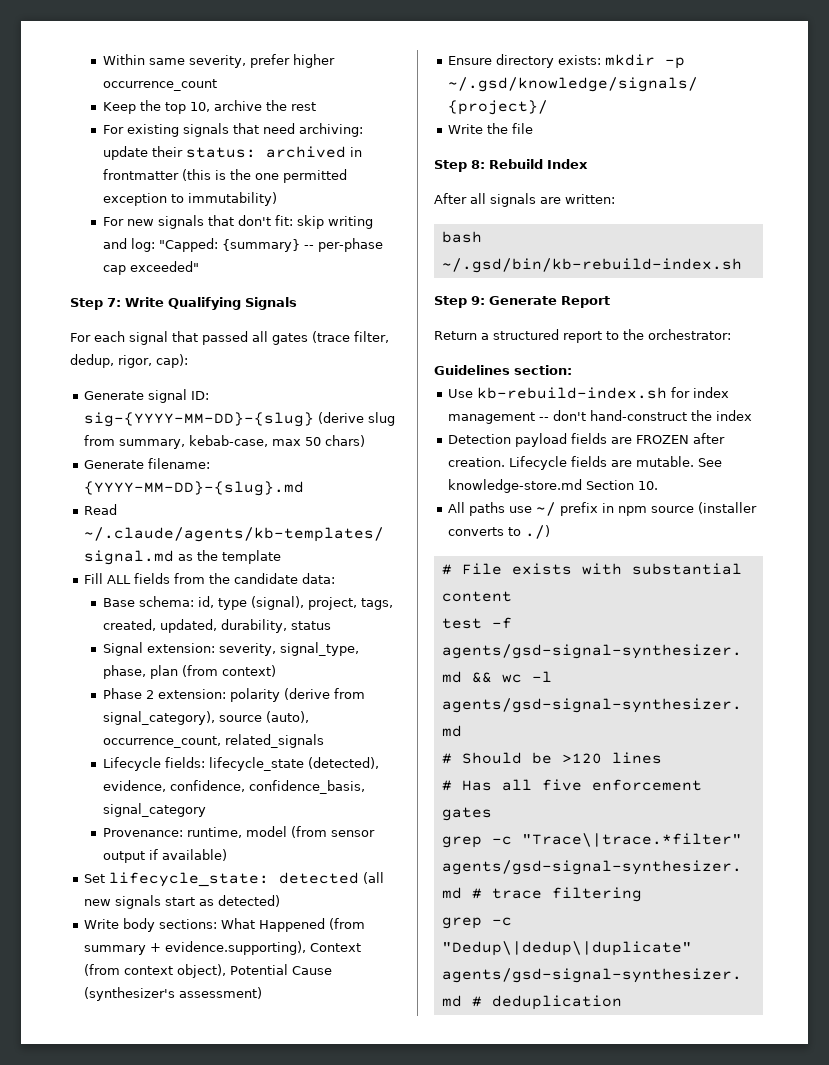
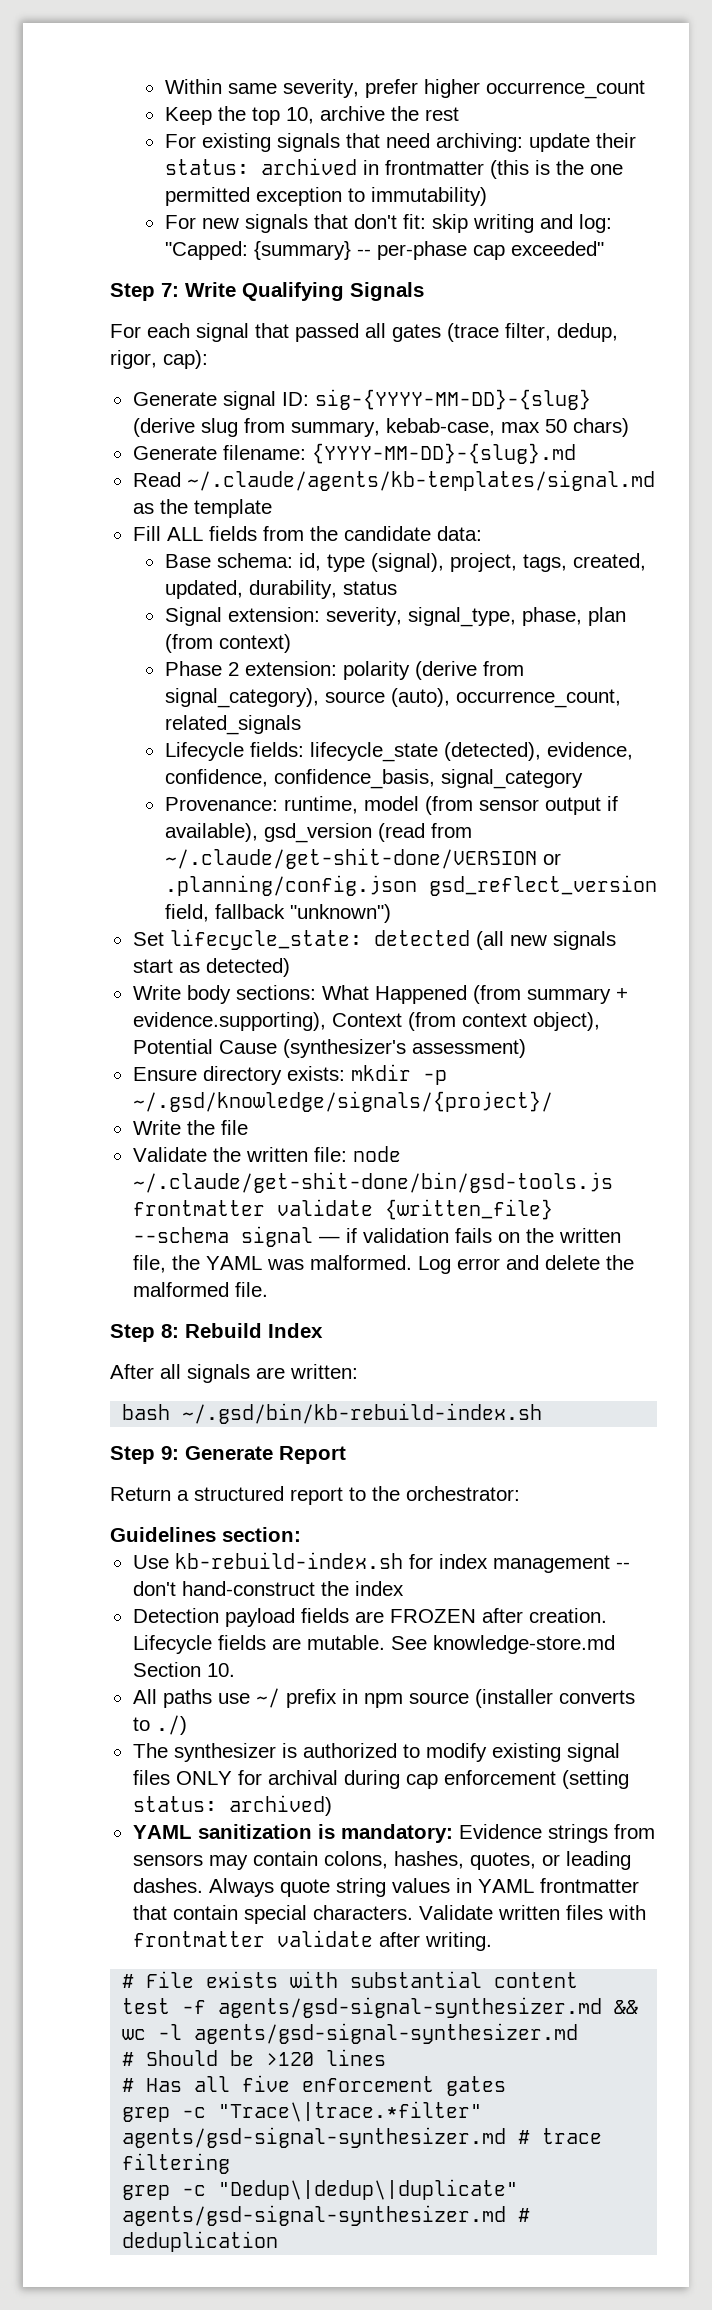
[161,849,227,861] available) -> [164,823,472,843] [164,848,561,869] [164,875,657,896] [164,904,391,923] available), gsd_version (read from ~/.claude/get-shit-done/VERSION or .planning/config.json gsd_reflect_version field, fallback "unknown")
(534, 128) none -> [132,1146,401,1162] [132,1172,613,1193] [132,1199,553,1220] [132,1226,621,1247] [132,1255,634,1274] [132,1282,268,1297] // Validate the written file: node ~/.claude/get-shit-done/bin/gsd-tools.js frontmatter validate {written_file} --schema signal — if validation fails on the written file, the YAML was malformed. Log error and delete the malformed file.
(551, 532) none -> [132,1743,620,1762] [132,1770,629,1789] [132,1795,332,1816] [132,1824,655,1843] [132,1851,631,1870] [132,1878,639,1897] [132,1905,646,1924] [132,1930,492,1951] // The synthesizer is authorized to modify existing signal files ONLY for archival during cap enforcement (setting status: archived) // YAML sanitization is mandatory: Evidence strings from sensors may contain colons, hashes, quotes, or leading dashes. Always quote string values in YAML frontmatter that contain special characters. Validate written files with frontmatter validate after writing.

